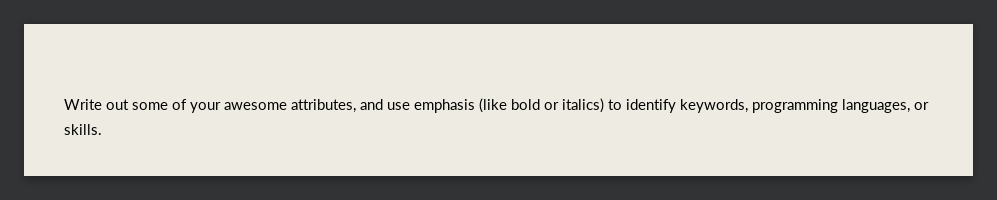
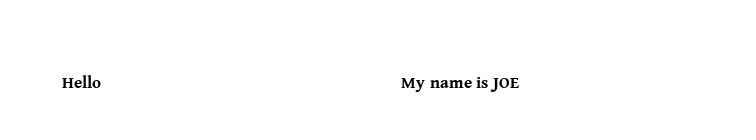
[64,98,929,113] [64,124,102,135] Write out some of your awesome attributes, and use emphasis (like bold or italics) to identify keywords, programming languages, or skills. -> [62,75,101,88] [401,77,519,92] Hello // My name is JOE

